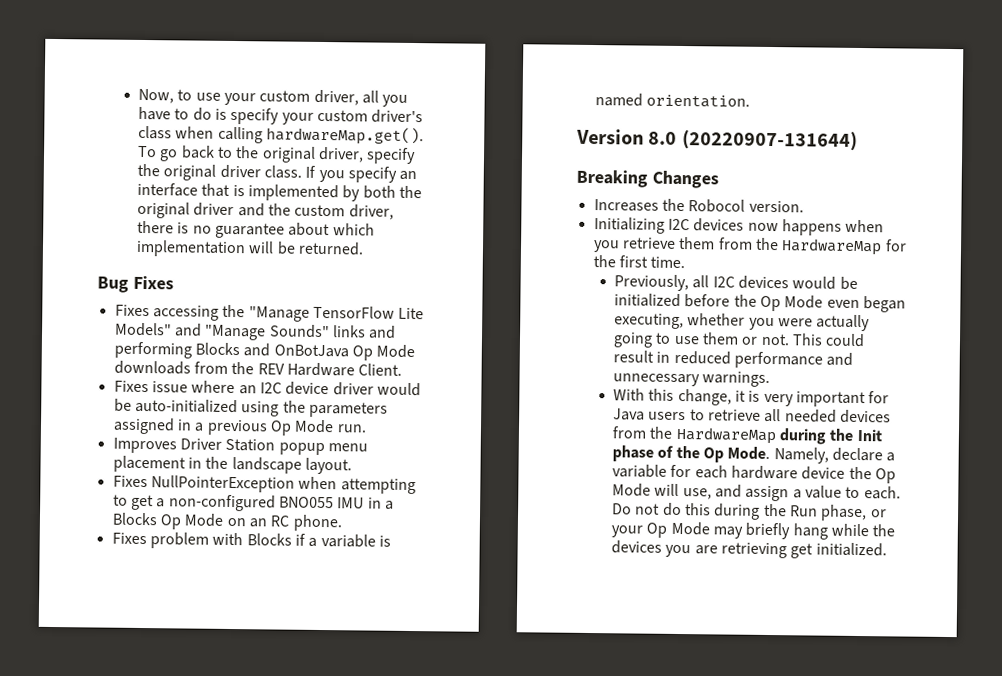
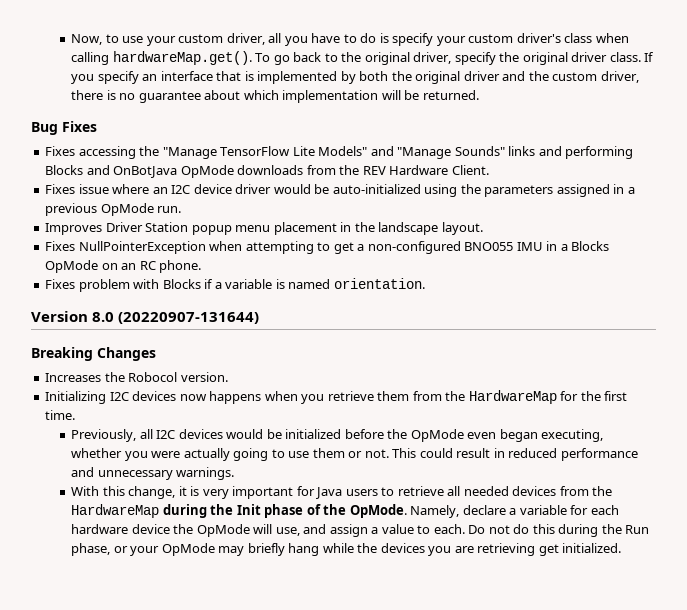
[351,344,416,361] Op Mode -> [180,165,234,178] OpMode
[269,419,335,436] Op Mode -> [100,203,154,216] OpMode
[159,513,225,530] Op Mode -> [45,260,99,273] OpMode
[759,295,824,312] Op Mode -> [410,429,464,442] OpMode
[702,446,771,463] Op Mode. -> [349,504,407,518] OpMode.
[874,468,896,484] [611,483,651,497] Op Mode -> [196,524,250,537] OpMode
[646,521,710,538] Op Mode -> [161,543,215,556] OpMode

